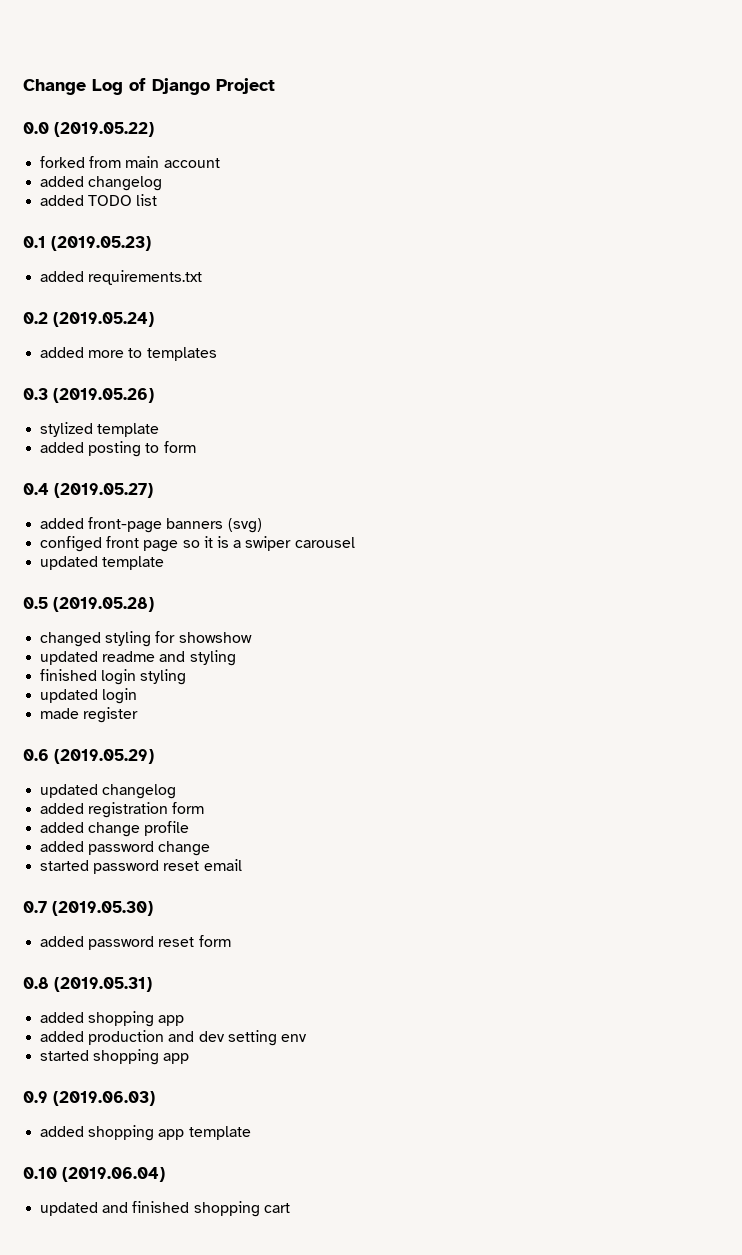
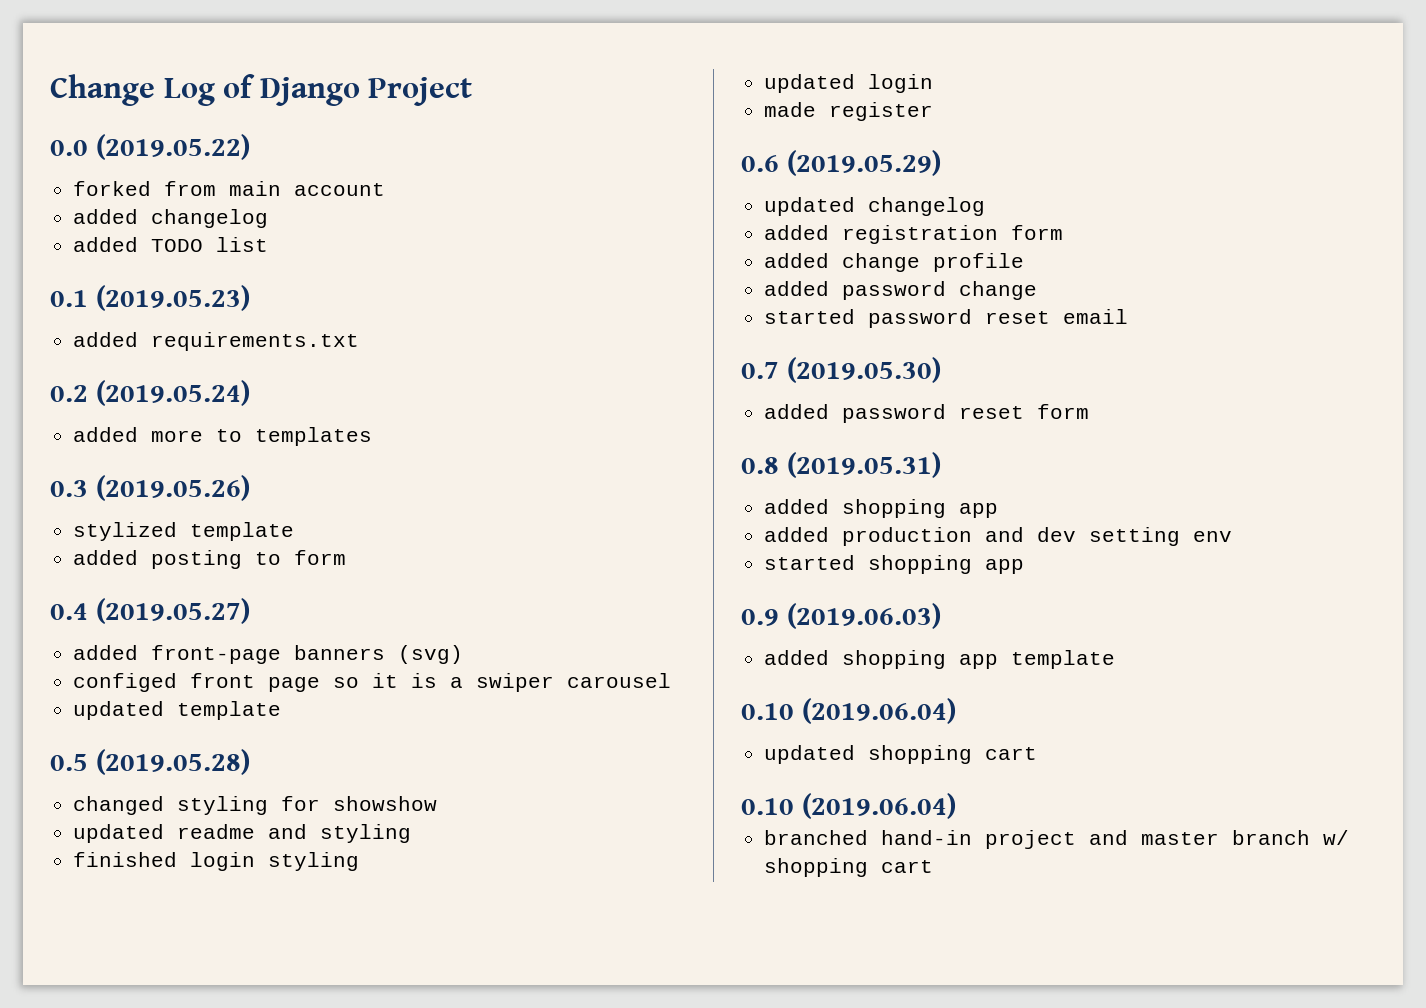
[102,1201,290,1217] and finished shopping cart -> [868,745,1038,764] [741,793,956,819] [764,830,1350,849] [764,858,934,877] shopping cart // 0.10 (2019.06.04) // branched hand-in project and master branch w/ shopping cart

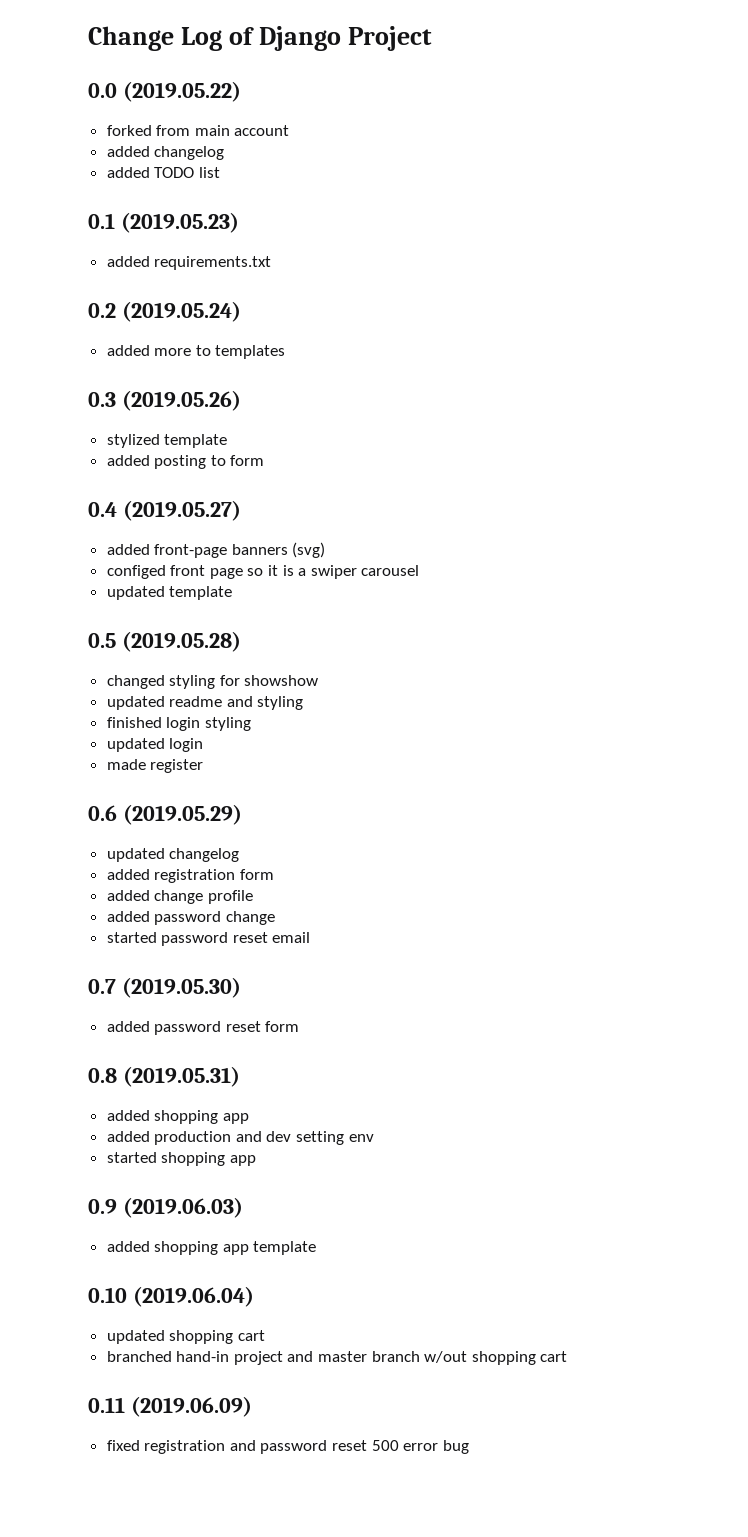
[741,793,956,819] // 0.10 (2019.06.04) -> (265, 1335) none
[1323,830,1350,845] [764,858,934,877] w/ shopping cart -> [424,1351,568,1365] [88,1396,252,1417] [106,1440,469,1454] w/out shopping cart // 0.11 (2019.06.09) // fixed registration and password reset 500 error bug

